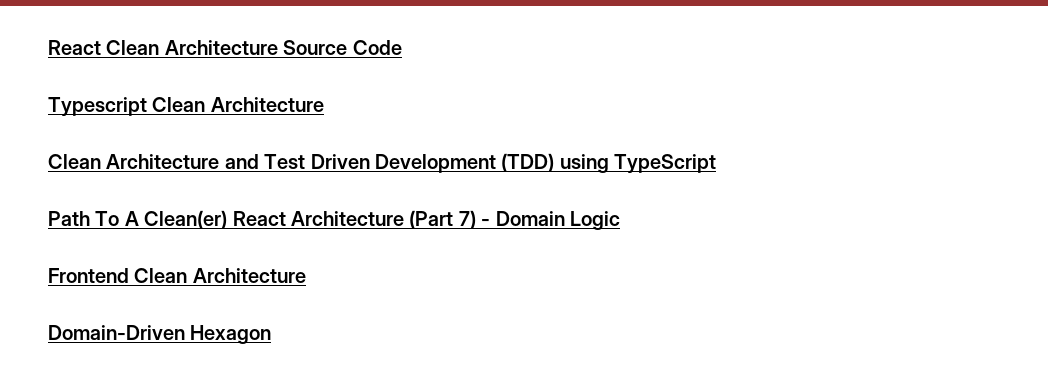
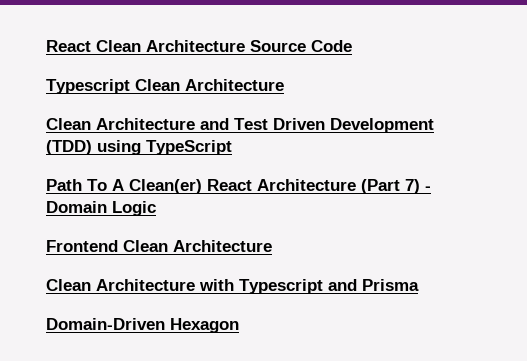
(306, 275) none -> [46,279,419,294] // Clean Architecture with Typescript and Prisma

